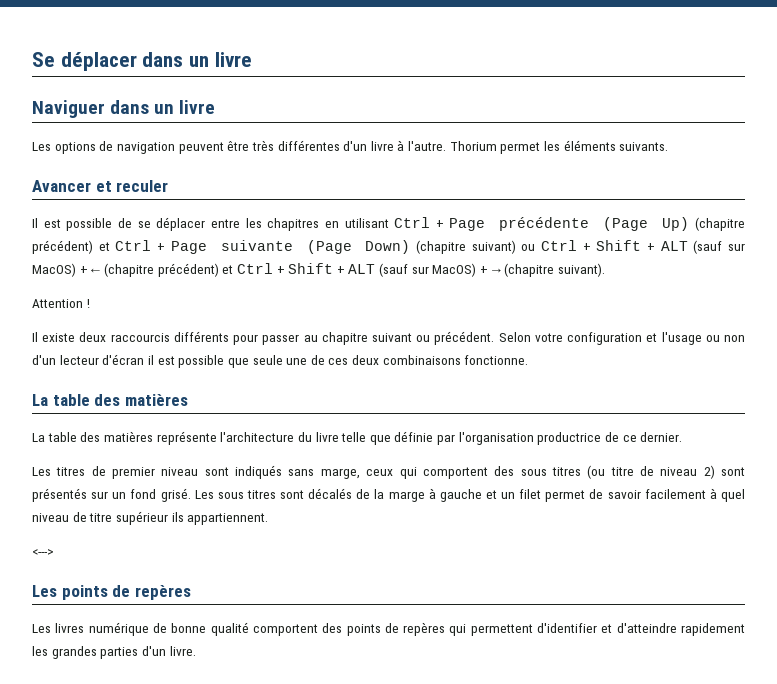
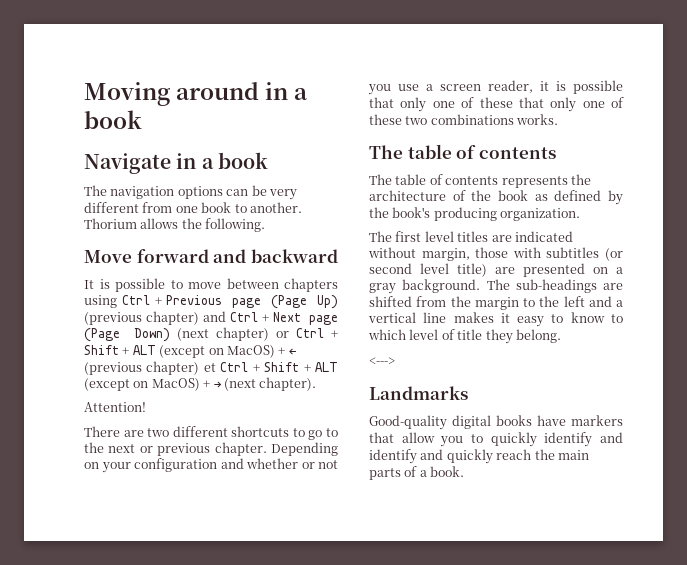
[32,52,252,71] [32,100,216,118] [32,140,669,154] [32,180,169,192] [32,217,745,231] [32,240,745,254] Se déplacer dans un livre // Naviguer dans un livre // Les options de navigation peuvent être très différentes d'un livre à l'autre. Thorium permet les éléments suivants. // Avancer et reculer // Il est possible de se déplacer entre les chapitres en utilisant Ctrl + Page précédente (Page Up) (chapitre précédent) et Ctrl + Page suivante (Page Down) (chapitre suivant) ou Ctrl + Shift + ALT (sauf sur -> [84,82,309,106] [84,110,142,129] [84,152,268,174] [84,185,297,200] [84,202,302,213] [84,218,266,232] [84,249,338,263] [84,278,338,292] [84,295,338,309] [84,311,338,325] [84,327,338,342] [84,345,224,358] Moving around in a book // Navigate in a book // The navigation options can be very different from one book to another. Thorium allows the following. // Move forward and backward // It is possible to move between chapters using Ctrl + Previous page (Page Up) (previous chapter) and Ctrl + Next page (Page Down) (next chapter) or Ctrl + Shift + ALT (except on
[103,263,219,277] (chapitre précédent) -> [84,361,200,375] (previous chapter)
[379,263,429,277] (sauf sur -> [84,378,149,391] (except on
[504,263,605,277] [32,299,90,308] [32,331,745,345] [32,354,529,368] [32,394,188,406] [32,431,683,445] [32,465,746,479] [32,488,746,502] [32,511,269,525] [32,549,54,556] [32,585,191,600] [32,622,745,636] [32,646,196,659] (chapitre suivant). // Attention ! // Il existe deux raccourcis différents pour passer au chapitre suivant ou précédent. Selon votre configuration et l'usage ou non d'un lecteur d'écran il est possible que seule une de ces deux combinaisons fonctionne. // La table des matières // La table des matières représente l'architecture du livre telle que définie par l'organisation productrice de ce dernier. // Les titres de premier niveau sont indiqués sans marge, ceux qui comportent des sous titres (ou titre de niveau 2) sont présentés sur un fond grisé. Les sous titres sont décalés de la marge à gauche et un filet permet de savoir facilement à quel niveau de titre supérieur ils appartiennent. // <---> // Les points de repères // Les livres numérique de bonne qualité comportent des points de repères qui permettent d'identifier et d'atteindre rapidement les grandes parties d'un livre. -> [223,377,317,391] [84,402,146,412] [84,426,339,440] [84,442,338,456] [84,458,338,473] [368,80,623,95] [369,97,624,112] [369,114,559,125] [369,144,556,159] [369,174,591,188] [369,190,623,205] [369,207,581,221] [369,231,573,242] [368,247,623,261] [369,263,623,277] [369,279,623,294] [369,296,623,310] [368,312,623,327] [368,329,561,344] [369,357,395,365] [369,386,468,400] [369,415,623,430] [369,432,623,447] [369,449,589,464] [369,466,465,480] (next chapter). // Attention! // There are two different shortcuts to go to the next or previous chapter. Depending on your configuration and whether or not you use a screen reader, it is possible that only one of these that only one of these two combinations works. // The table of contents // The table of contents represents the architecture of the book as defined by the book's producing organization. // The first level titles are indicated without margin, those with subtitles (or second level title) are presented on a gray background. The sub-headings are shifted from the margin to the left and a vertical line makes it easy to know to which level of title they belong. // <---> // Landmarks // Good-quality digital books have markers that allow you to quickly identify and identify and quickly reach the main parts of a book.

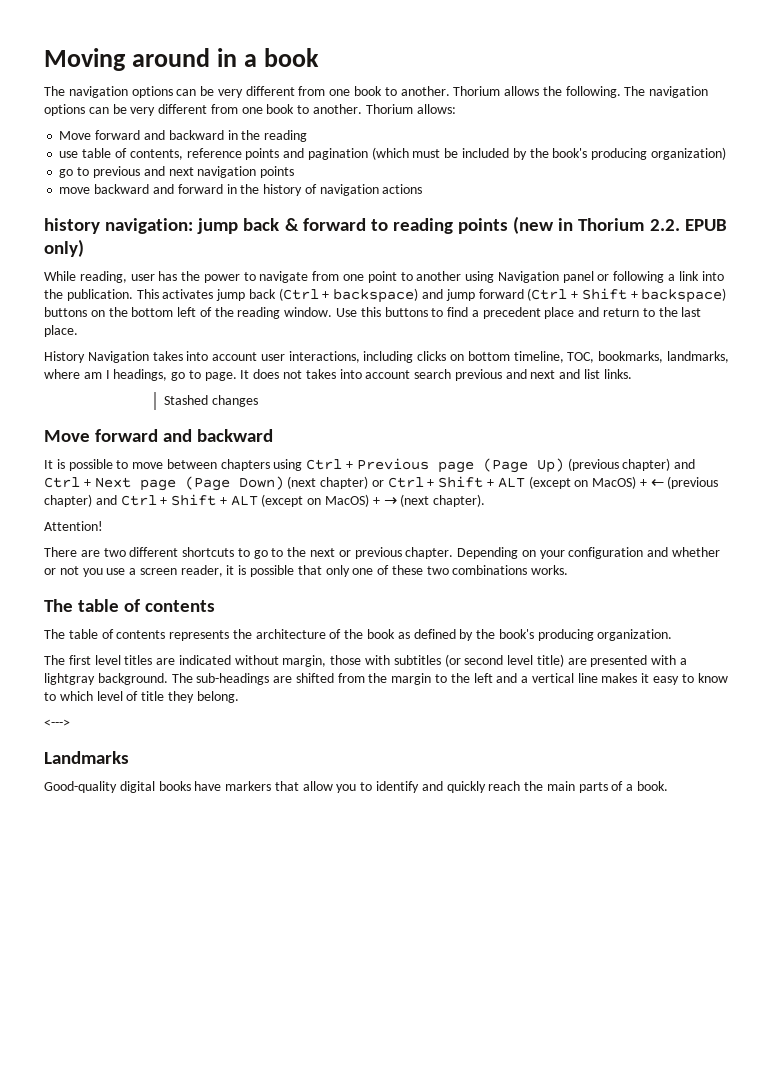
[84,152,268,174] // Navigate in a book -> (319, 57) none
(266, 225) none -> [624,86,709,98] [44,104,456,116] [59,130,308,142] [59,147,726,160] [59,166,295,178] [59,184,423,196] [44,216,727,234] [44,239,84,257] [44,271,724,283] [44,288,727,303] [44,307,702,319] [44,325,78,337] [44,351,729,363] [44,369,632,381] [163,395,258,407] The navigation options can be very different from one book to another. Thorium allows: // Move forward and backward in the reading // use table of contents, reference points and pagination (which must be included by the book's producing organization) // go to previous and next navigation points // move backward and forward in the history of navigation actions // history navigation: jump back & forward to reading points (new in Thorium 2.2. EPUB only) // While reading, user has the power to navigate from one point to another using Navigation panel or following a link into the publication. This activates jump back (Ctrl + backspace) and jump forward (Ctrl + Shift + backspace) buttons on the bottom left of the reading window. Use this buttons to find a precedent place and return to the last place. // History Navigation takes into account user interactions, including clicks on bottom timeline, TOC, bookmarks, landmarks, where am I headings, go to page. It does not takes into account search previous and next and list links. // Stashed changes
[203,363,216,372] et -> [95,495,117,505] and
[518,97,624,112] [369,114,402,125] that only one of these -> (423, 570) none
[593,267,623,274] [369,283,396,294] on a gray -> [651,655,688,665] [44,673,95,685] with a lightgray
[490,432,623,447] quickly identify and -> (373, 786) none

